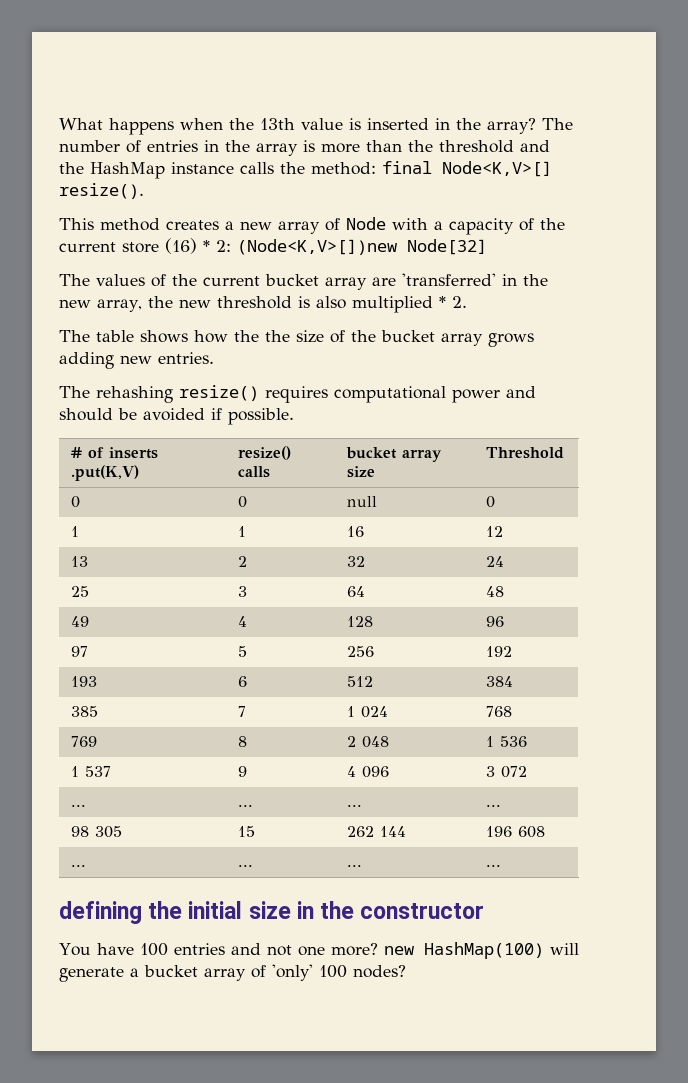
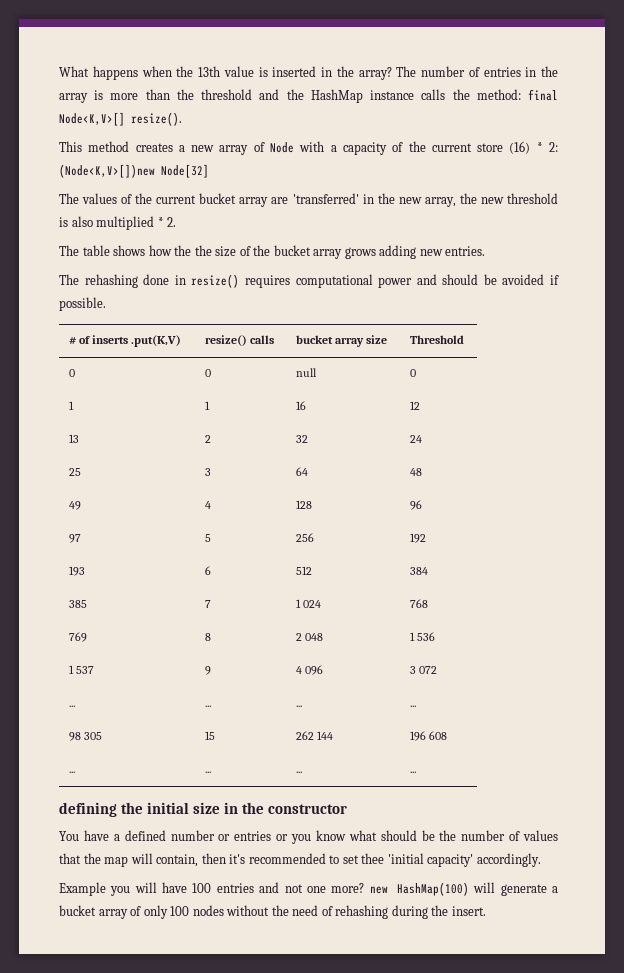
(173, 394) none -> [143,274,186,285] done in
(134, 949) none -> [113,830,558,844] [59,853,541,867] [59,882,188,896] a defined number or entries or you know what should be the number of values that the map will contain, then it's recommended to set thee 'initial capacity' accordingly. // Example you will have
[272,964,406,981] 'only' 100 nodes? -> [143,905,486,919] only 100 nodes without the need of rehashing during the insert.

